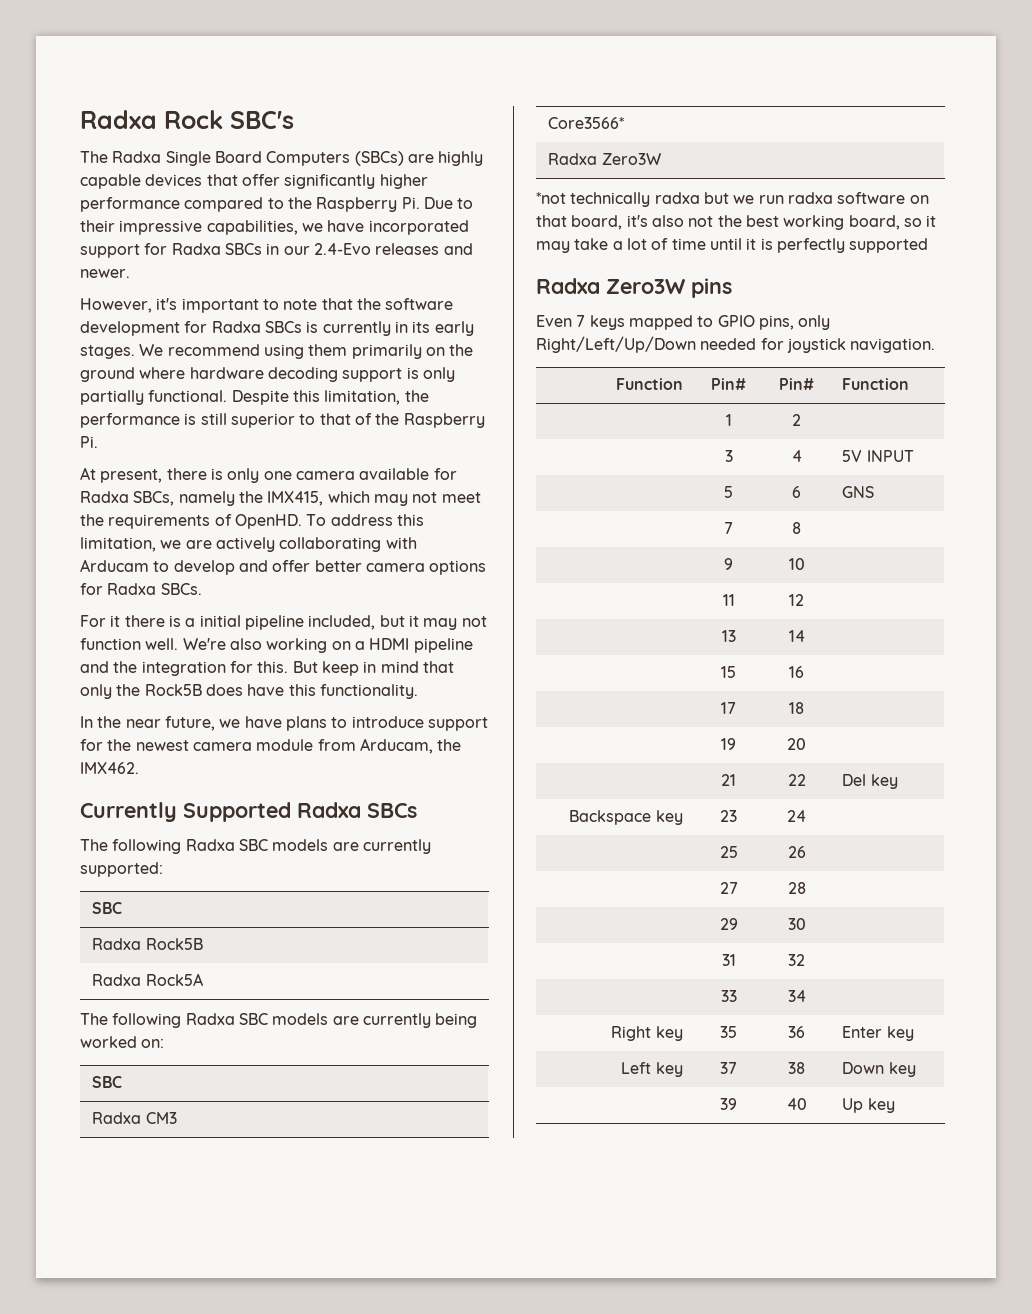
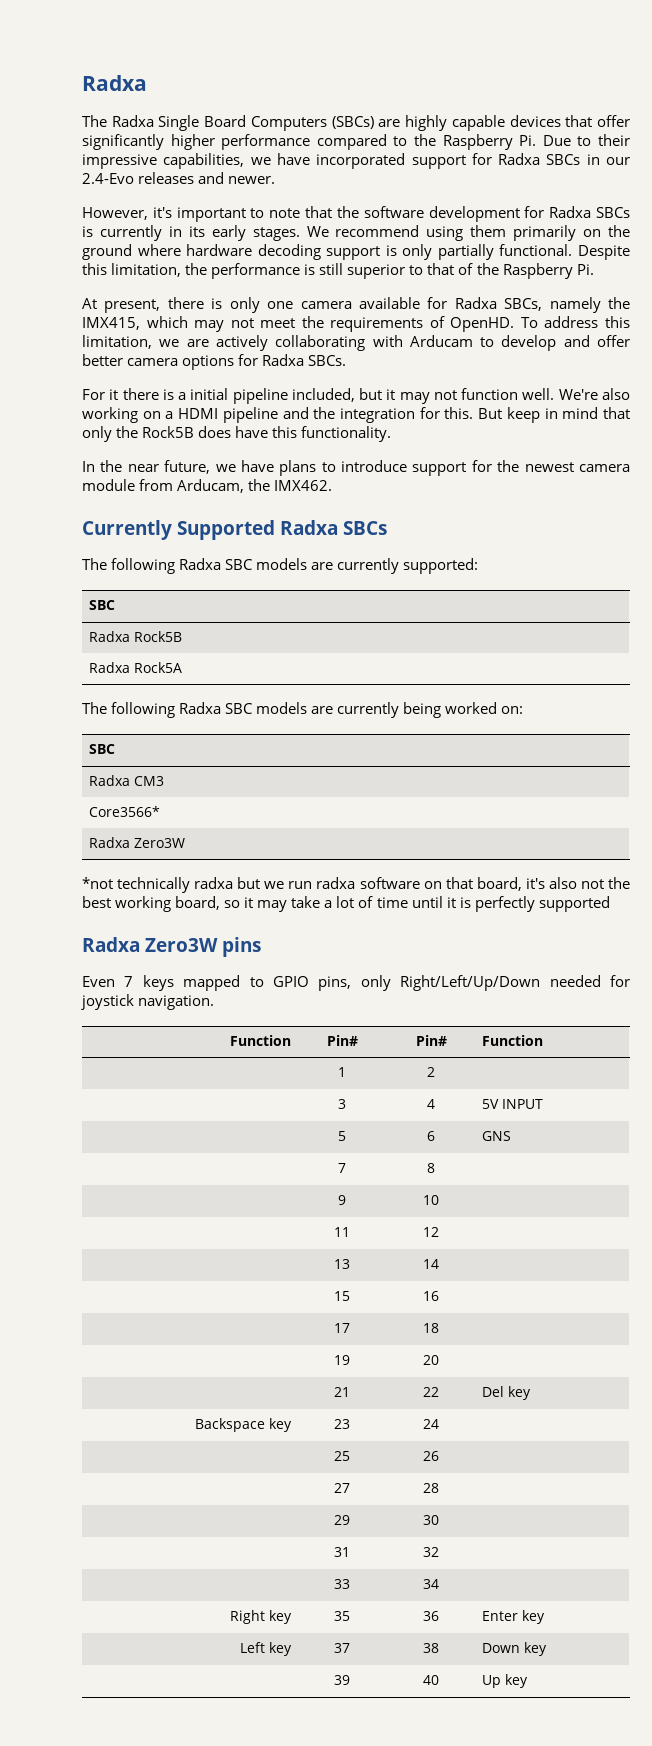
[80,110,294,129] Radxa Rock SBC's -> [82,75,147,91] Radxa

